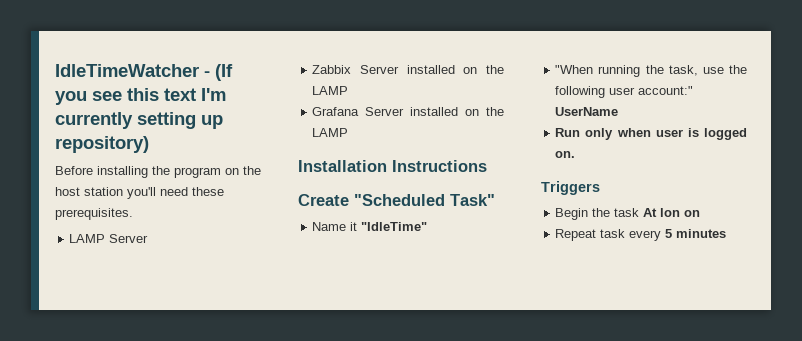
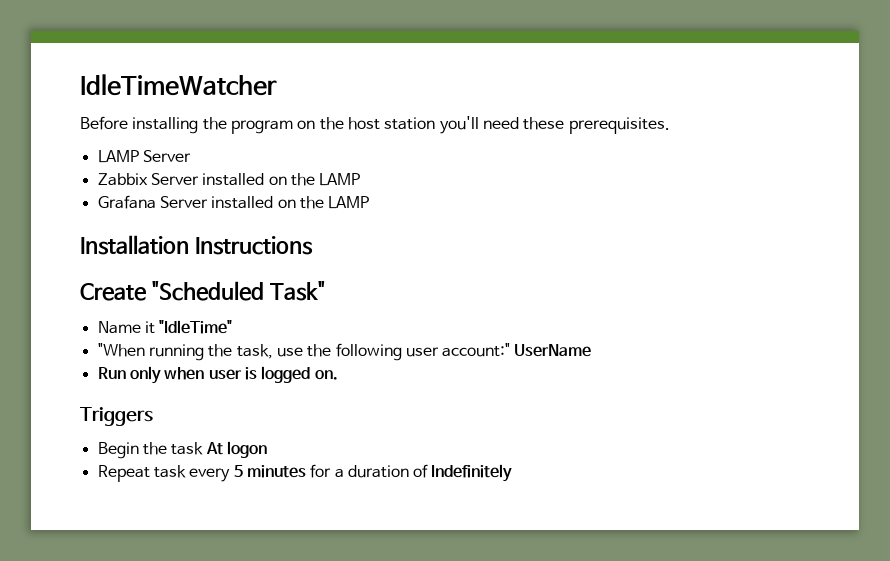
[204,64,233,81] [55,88,226,105] [55,112,223,129] [55,136,149,153] - (If you see this text I'm currently setting up repository) -> (277, 85) none
[660,208,701,217] lon on -> [226,441,267,458] logon
(727, 233) none -> [310,464,513,482] for a duration of Indefinitely

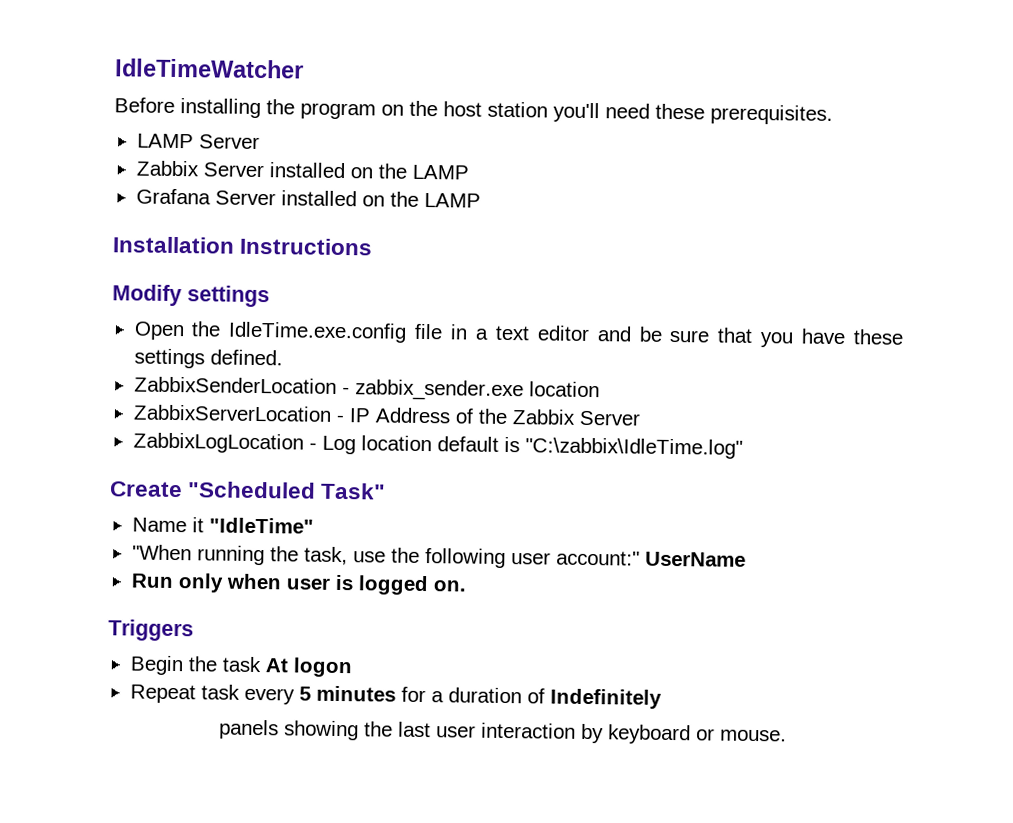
(313, 245) none -> [112,284,270,308] [133,321,905,348] [133,348,283,369] [133,376,600,402] [132,404,641,426] [132,432,743,459] // Modify settings // Open the IdleTime.exe.config file in a text editor and be sure that you have these settings defined. // ZabbixSenderLocation - zabbix_sender.exe location // ZabbixServerLocation - IP Address of the Zabbix Server // ZabbixLogLocation - Log location default is "C:\zabbix\IdleTime.log"
(513, 473) none -> [219,719,787,745] // panels showing the last user interaction by keyboard or mouse.

